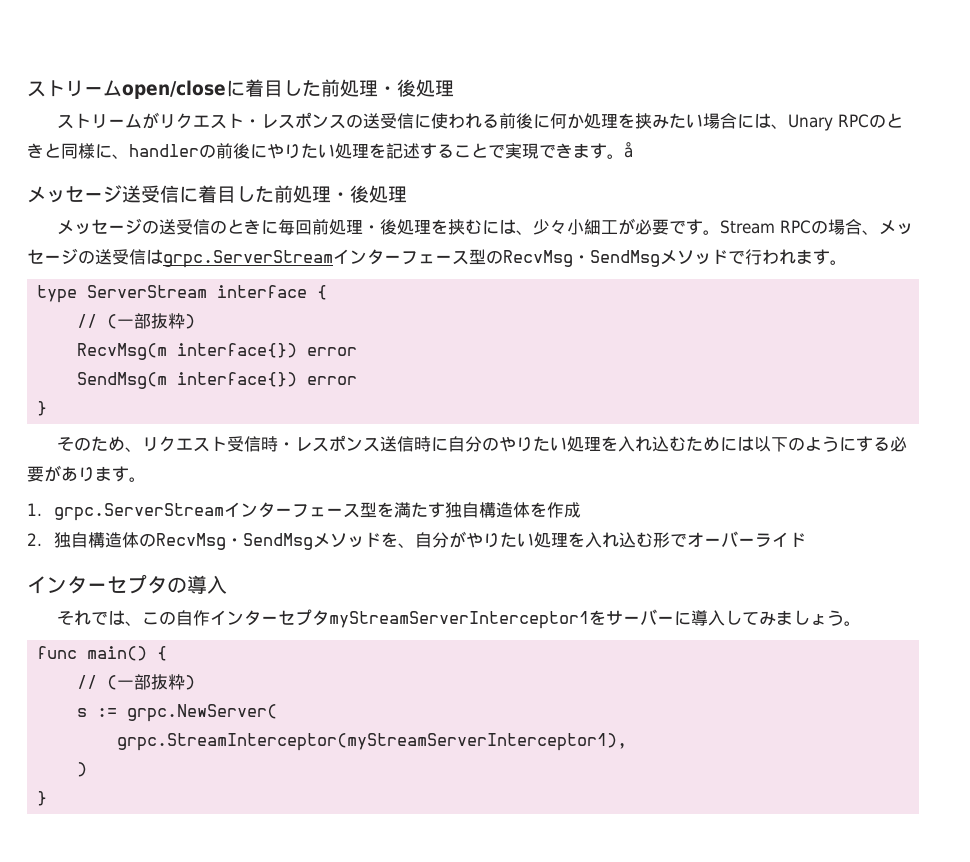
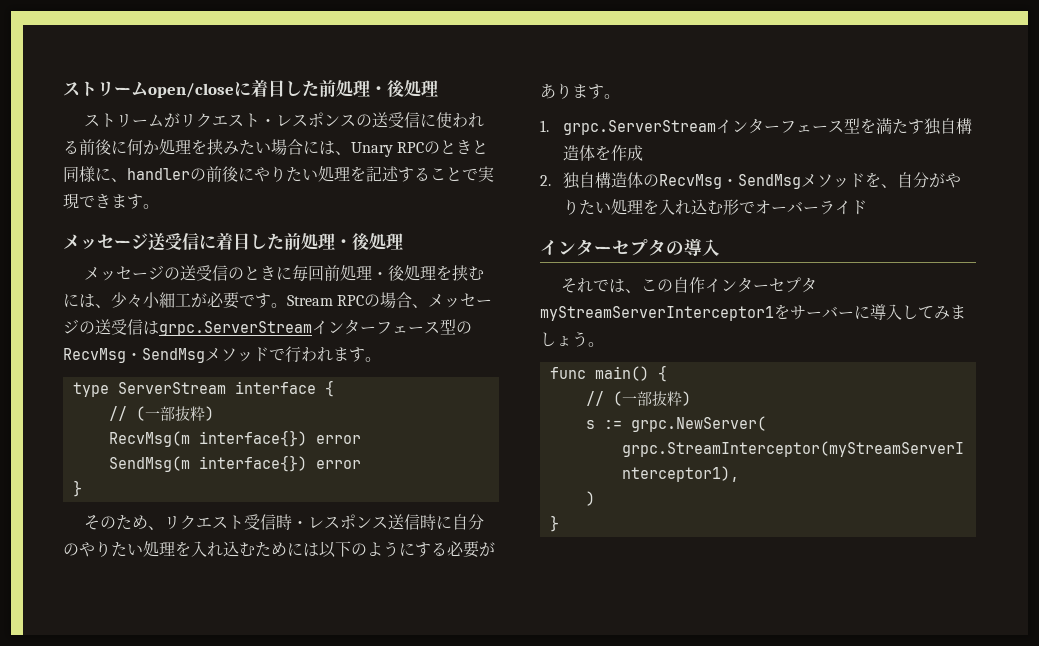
[624,142,633,158] å -> (159, 206) none

